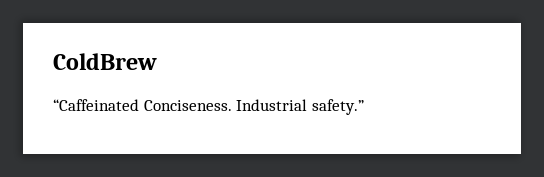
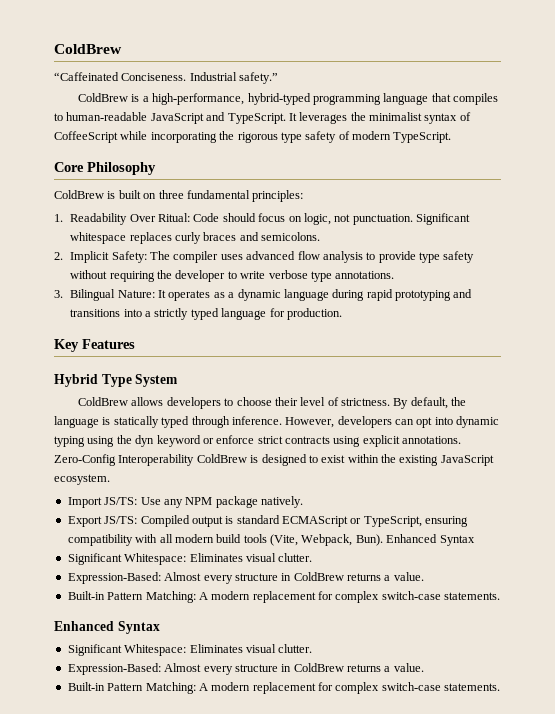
(364, 107) none -> [78,93,499,105] [54,112,471,124] [54,131,452,143] [54,162,156,175] [54,190,304,202] [54,213,471,225] [70,232,321,244] [54,251,475,263] [70,270,395,282] [54,289,473,301] [70,308,342,320] [54,339,135,352] [54,374,179,387] [78,397,467,409] [54,416,500,428] [54,435,462,447] [54,454,494,466] [54,474,110,485] [67,496,303,508] [67,515,469,527] [67,534,475,546] [67,553,313,565] [67,572,424,584] [67,591,501,603] [54,621,160,634] [67,644,313,656] [67,663,424,675] [67,682,501,694] // ColdBrew is a high-performance, hybrid-typed programming language that compiles to human-readable JavaScript and TypeScript. It leverages the minimalist syntax of CoffeeScript while incorporating the rigorous type safety of modern TypeScript. // Core Philosophy // ColdBrew is built on three fundamental principles: // 1. Readability Over Ritual: Code should focus on logic, not punctuation. Significant whitespace replaces curly braces and semicolons. // 2. Implicit Safety: The compiler uses advanced flow analysis to provide type safety without requiring the developer to write verbose type annotations. // 3. Bilingual Nature: It operates as a dynamic language during rapid prototyping and transitions into a strictly typed language for production. // Key Features // Hybrid Type System // ColdBrew allows developers to choose their level of strictness. By default, the language is statically typed through inference. However, developers can opt into dynamic typing using the dyn keyword or enforce strict contracts using explicit annotations. Zero-Config Interoperability ColdBrew is designed to exist within the existing JavaScript ecosystem. // Import JS/TS: Use any NPM package natively. // Export JS/TS: Compiled output is standard ECMAScript or TypeScript, ensuring compatibility with all modern build tools (Vite, Webpack, Bun). Enhanced Syntax // Significant Whitespace: Eliminates visual clutter. // Expression-Based: Almost every structure in ColdBrew returns a value. // Built-in Pattern Matching: A modern replacement for complex switch-case statements. // Enhanced Syntax // Significant Whitespace: Eliminates visual clutter. // Expression-Based: Almost every structure in ColdBrew returns a value. // Built-in Pattern Matching: A modern replacement for complex switch-case statements.

